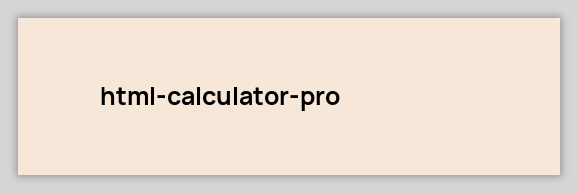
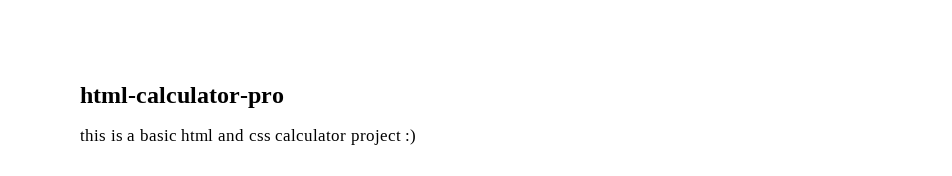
(340, 99) none -> [80,129,417,145] // this is a basic html and css calculator project :)

